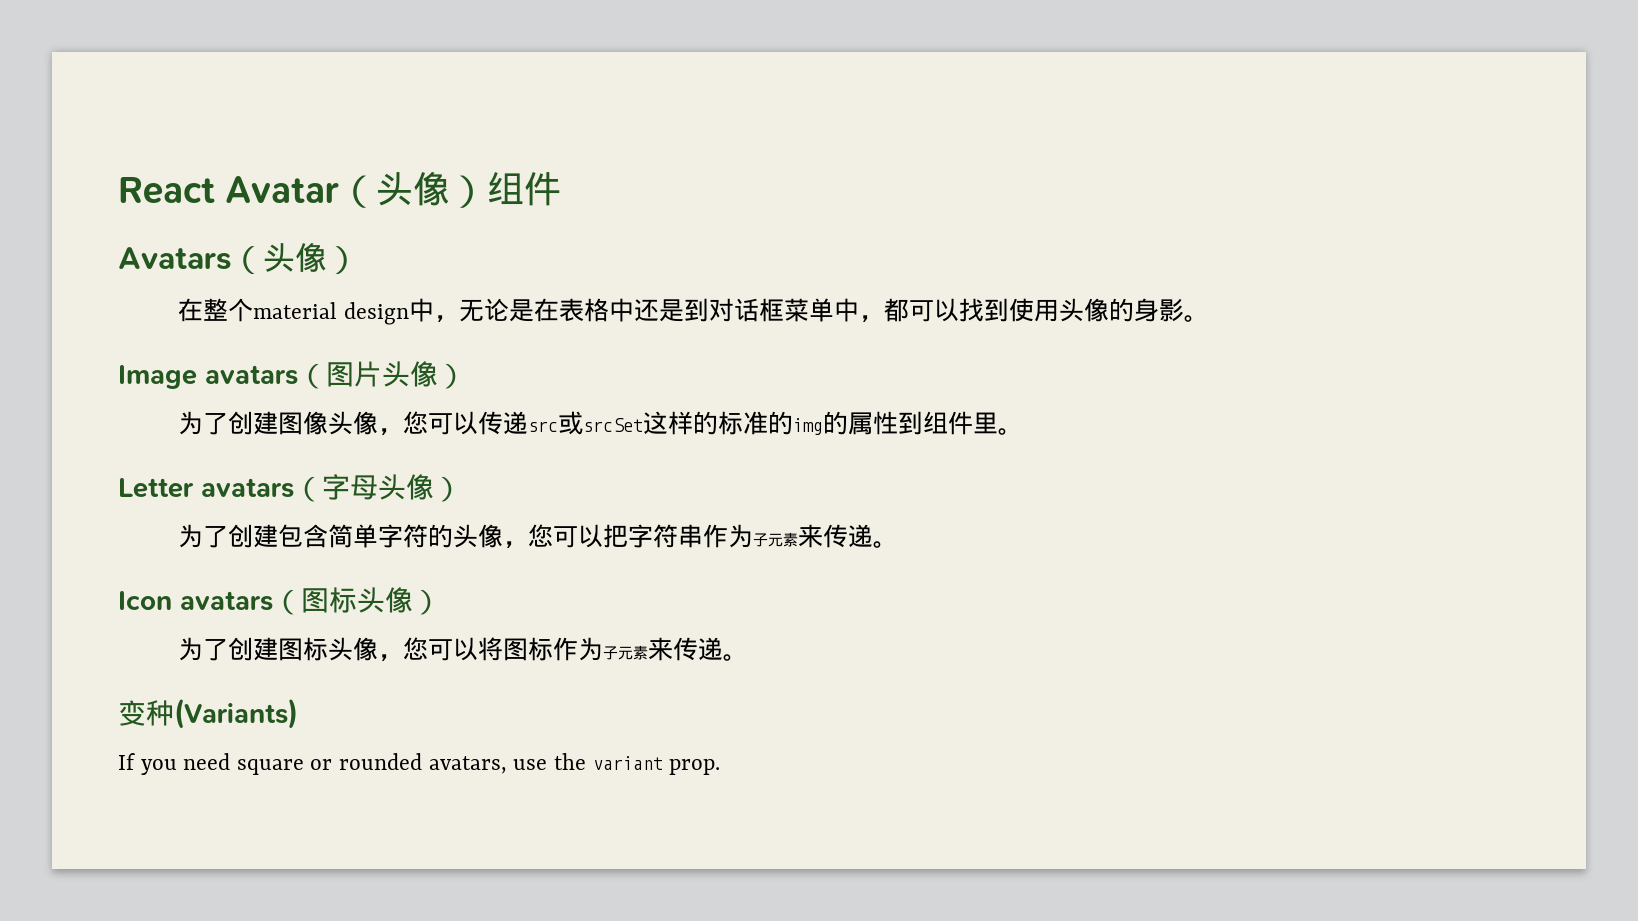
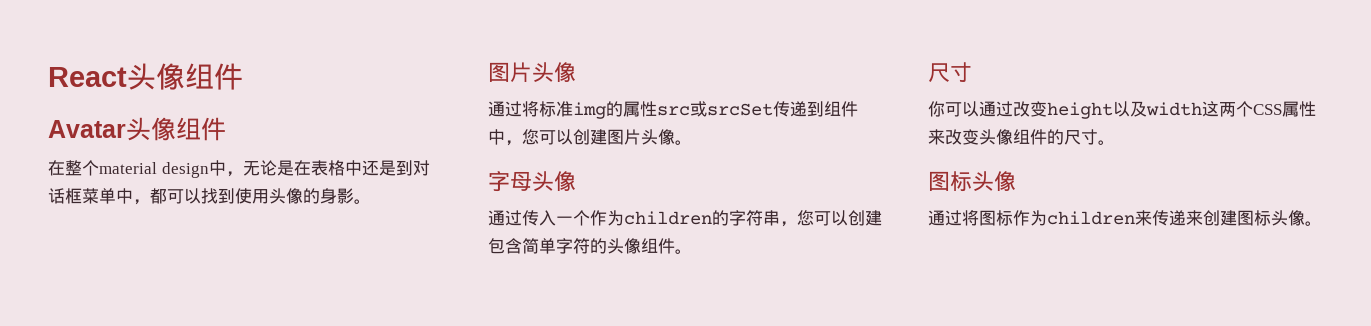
[225,171,561,208] [118,243,359,274] Avatar（头像）组件 // Avatars（头像） -> [127,63,243,90] [48,117,226,141] 头像组件 // Avatar头像组件
[118,361,466,389] [177,411,1023,436] [118,474,462,502] [177,524,228,548] Image avatars（图片头像） // 为了创建图像头像，您可以传递src或srcSet这样的标准的img的属性到组件里。 // Letter avatars（字母头像） // 为了 -> [488,62,576,82] [488,101,858,119] [488,129,692,146] [488,171,576,192] [488,210,848,227] 图片头像 // 通过将标准img的属性src或srcSet传递到组件中，您可以创建图片头像。 // 字母头像 // 通过传入一个作为children的字符串，您可以
[502,524,898,549] [118,587,441,615] [177,637,748,662] [118,698,298,729] [118,753,721,775] ，您可以把字符串作为子元素来传递。 // Icon avatars（图标头像） // 为了创建图标头像，您可以将图标作为子元素来传递。 // 变种(Variants) // If you need square or rounded avatars, use the variant prop. -> [641,238,692,254] [928,62,972,82] [928,101,1316,119] [928,129,1115,145] [928,171,1016,192] [928,210,1322,226] 组件。 // 尺寸 // 你可以通过改变height以及width这两个CSS属性来改变头像组件的尺寸。 // 图标头像 // 通过将图标作为children来传递来创建图标头像。

